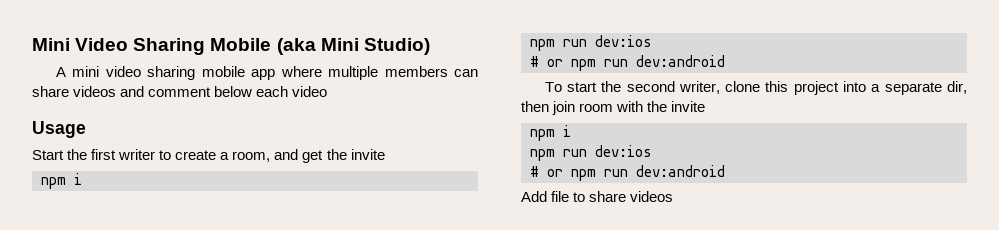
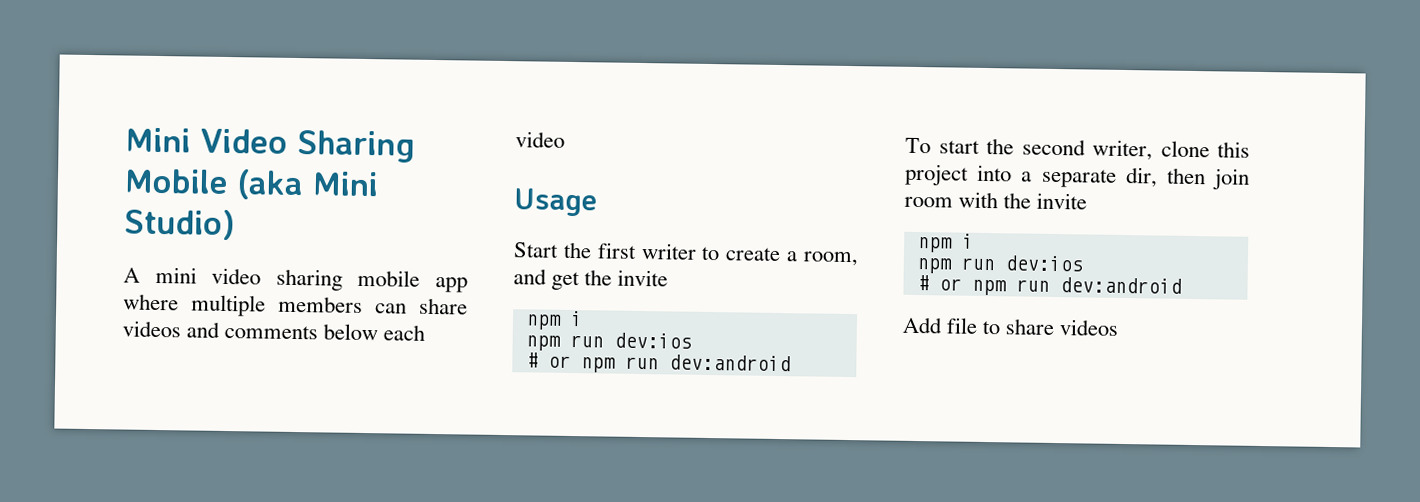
[148,87,212,97] comment -> [224,324,319,340] comments

